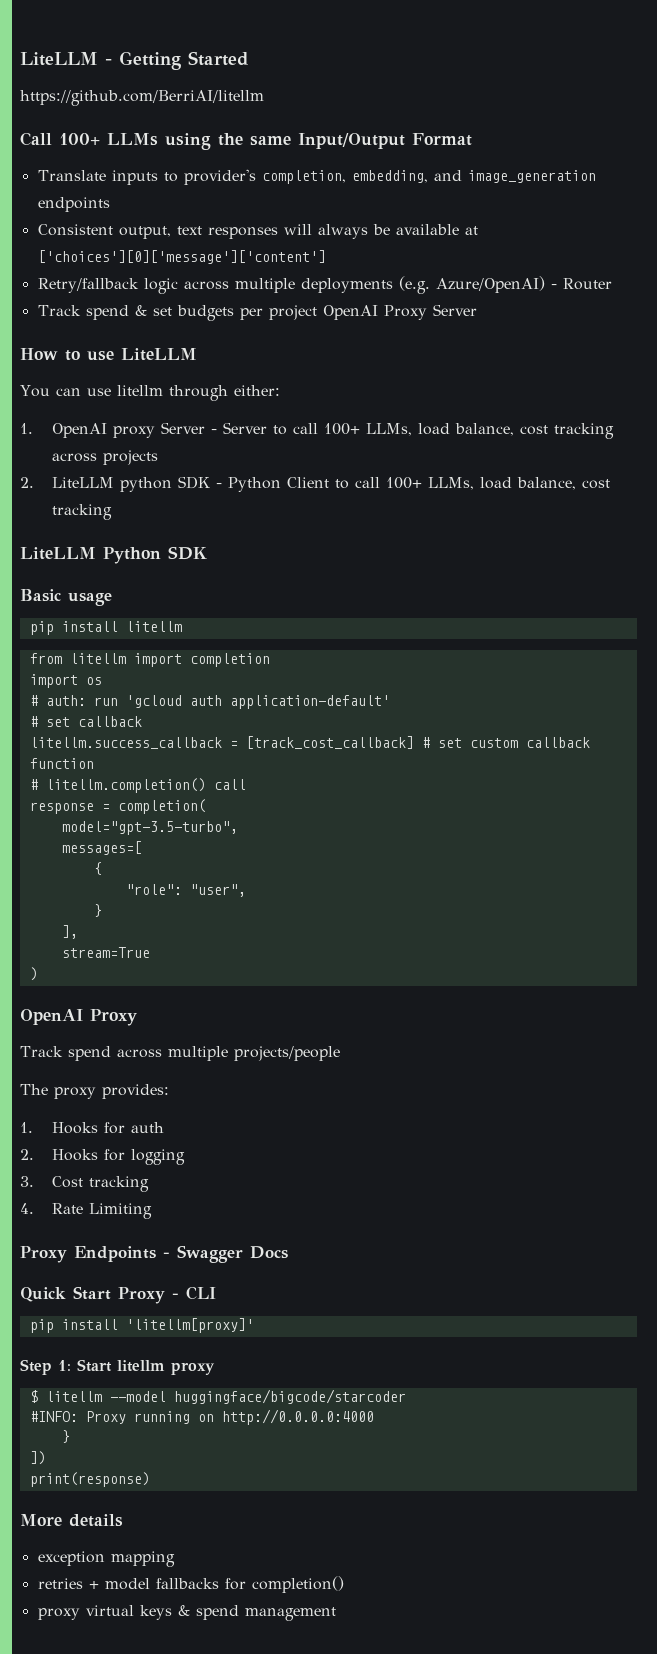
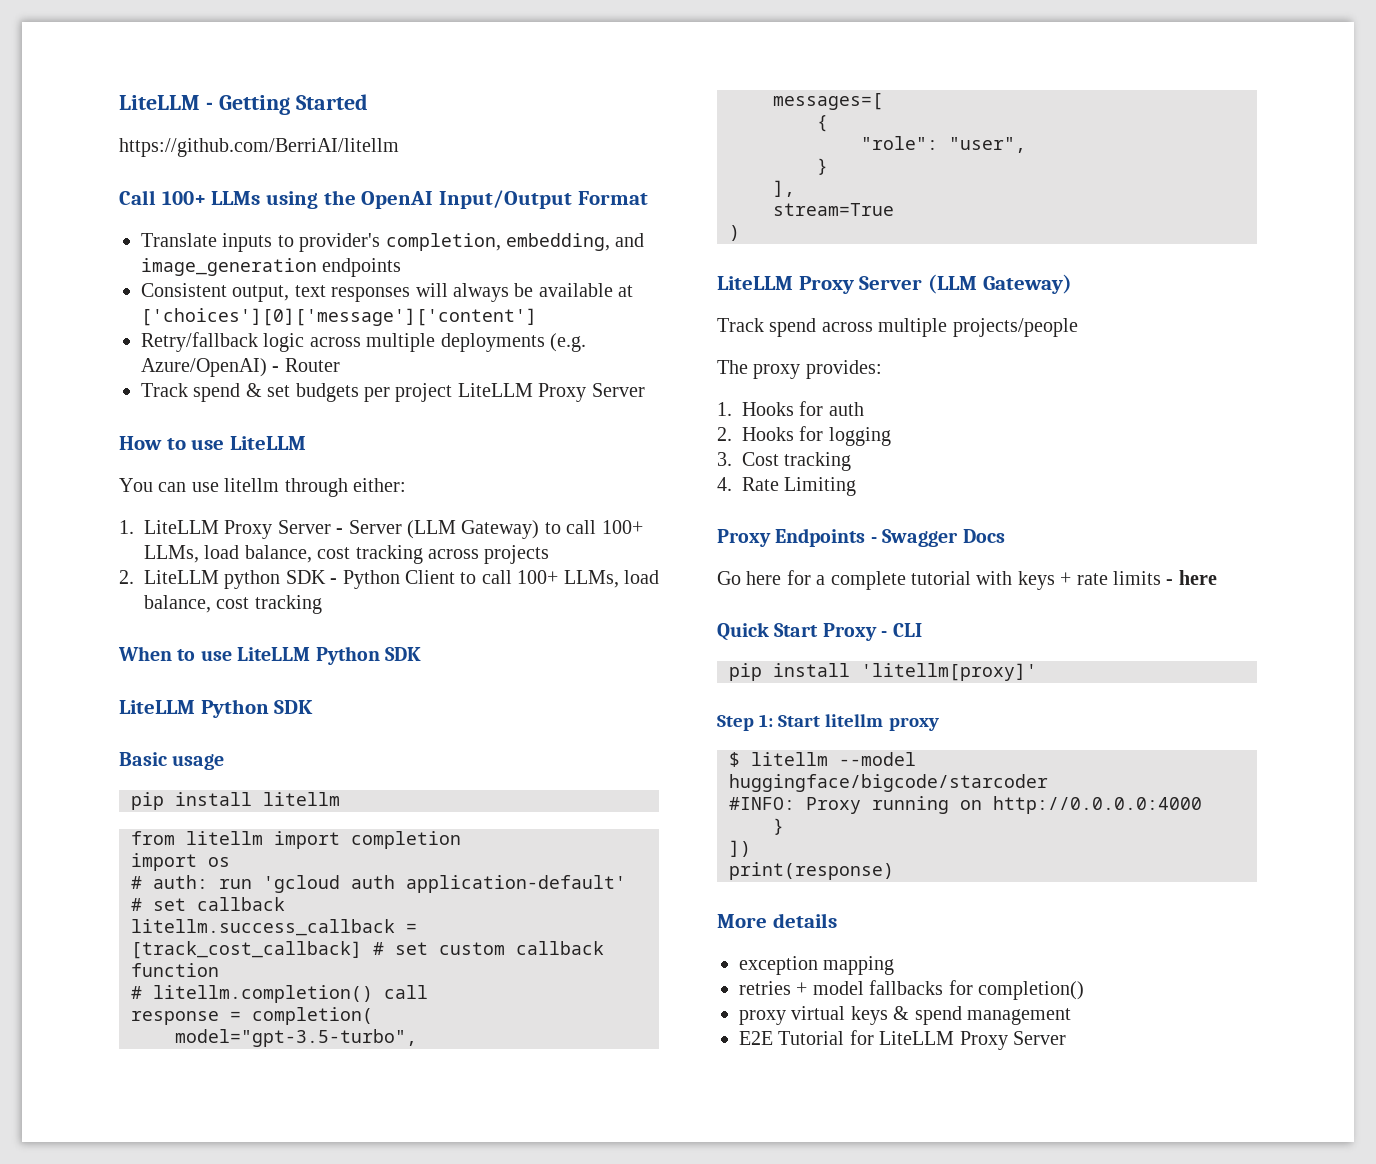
[250,136,291,146] same -> [361,191,434,209] OpenAI
[322,305,378,320] OpenAI -> [457,383,533,397] LiteLLM
[51,423,155,438] OpenAI proxy -> [144,520,273,539] LiteLLM Proxy
(267, 428) none -> [407,520,540,539] (LLM Gateway)
(112, 512) none -> [118,646,421,665] // When to use LiteLLM Python SDK
[20,1009,137,1026] OpenAI Proxy -> [717,274,1072,294] LiteLLM Proxy Server (LLM Gateway)
(288, 1252) none -> [717,570,1217,590] // Go here for a complete tutorial with keys + rate limits - here
(336, 1614) none -> [739,1030,1066,1050] // E2E Tutorial for LiteLLM Proxy Server

